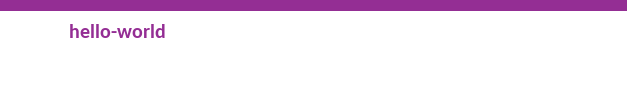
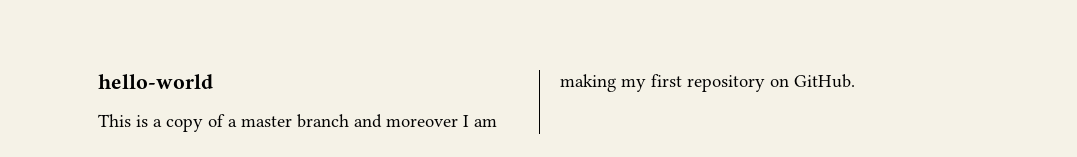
(166, 31) none -> [98,114,497,132] [560,74,855,92] // This is a copy of a master branch and moreover I am making my first repository on GitHub.

